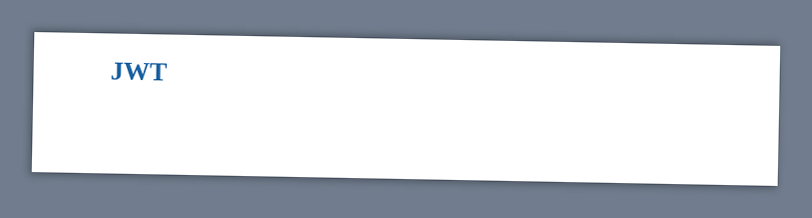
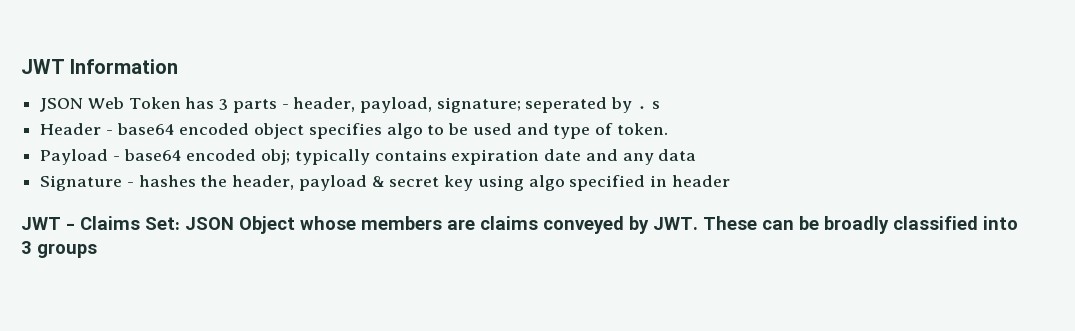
[110,62,167,81] JWT -> [21,59,179,74] [40,97,660,113] [40,123,668,139] [40,149,697,165] [40,175,730,191] [21,216,1018,234] [21,241,97,258] JWT Information // JSON Web Token has 3 parts - header, payload, signature; seperated by . s // Header - base64 encoded object specifies algo to be used and type of token. // Payload - base64 encoded obj; typically contains expiration date and any data // Signature - hashes the header, payload & secret key using algo specified in header // JWT - Claims Set: JSON Object whose members are claims conveyed by JWT. These can be broadly classified into 3 groups

